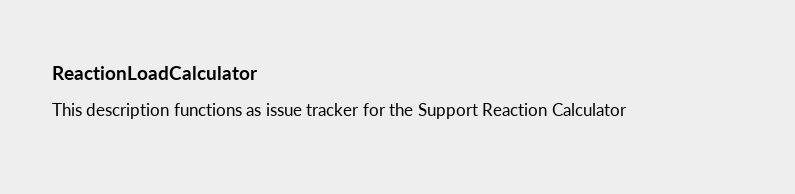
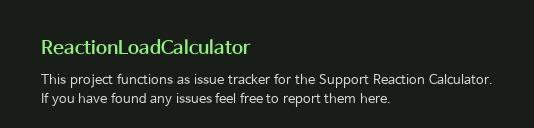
[86,103,170,119] description -> [70,74,113,88] project
[551,103,627,116] Calculator -> [429,73,493,85] [41,92,391,107] Calculator. If you have found any issues feel free to report them here.

